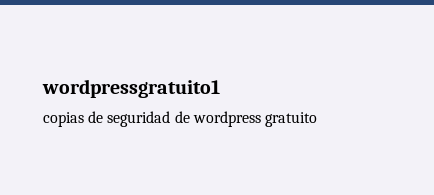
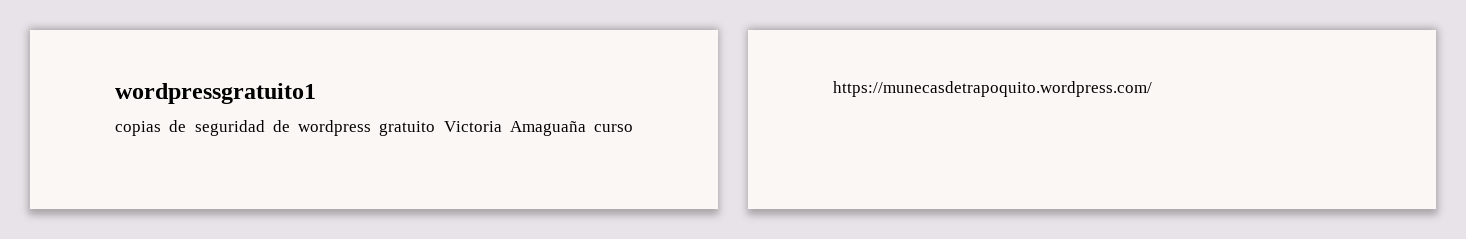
(317, 119) none -> [443,121,633,136] [833,81,1152,97] Victoria Amaguaña curso https://munecasdetrapoquito.wordpress.com/

